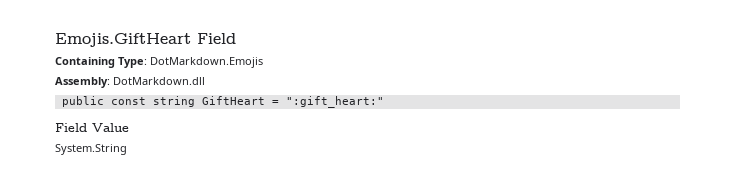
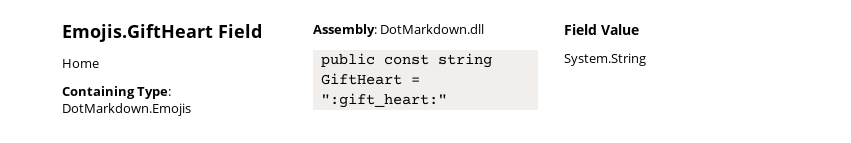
(236, 38) none -> [62,59,99,68] // Home

